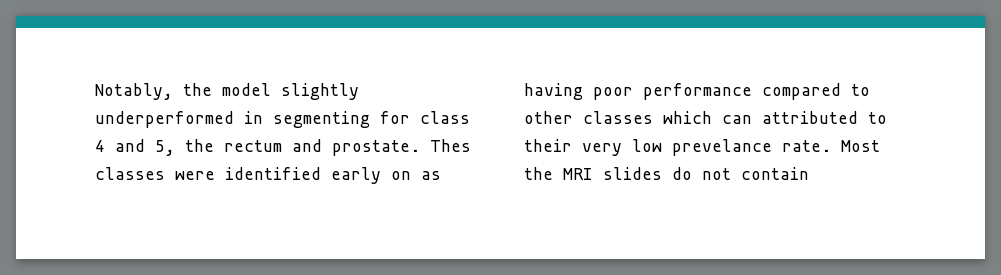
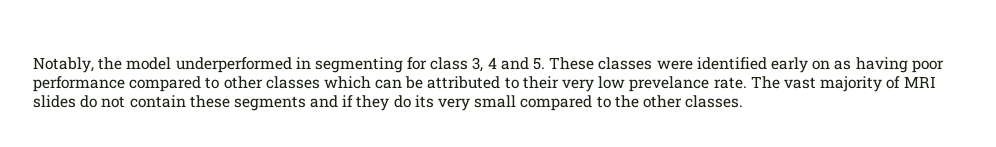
[281,83,359,100] slightly -> (172, 63) none
(470, 117) none -> [472,57,484,72] 3,
[155,139,471,156] 5, the rectum and prostate. Thes -> [533,57,595,70] 5. These
(752, 119) none -> [405,76,424,89] be
[841,140,880,152] [524,167,553,180] Most the -> [750,76,901,92] The vast majority of
(809, 173) none -> [189,95,744,111] these segments and if they do its very small compared to the other classes.

